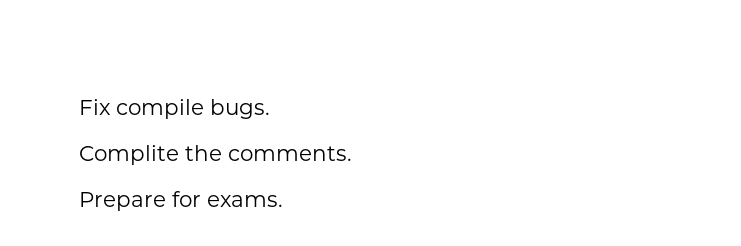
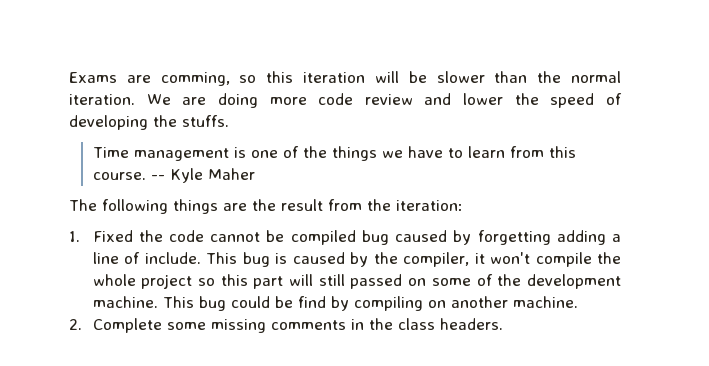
[79,99,270,119] [79,145,352,165] [79,191,283,211] Fix compile bugs. // Complite the comments. // Prepare for exams. -> [69,71,621,86] [69,93,622,108] [69,115,229,130] [92,146,576,161] [92,168,255,183] [69,199,463,214] [69,230,621,245] [92,252,621,267] [92,274,621,289] [92,296,578,311] [69,318,503,333] Exams are comming, so this iteration will be slower than the normal iteration. We are doing more code review and lower the speed of developing the stuffs. // Time management is one of the things we have to learn from this course. -- Kyle Maher // The following things are the result from the iteration: // 1. Fixed the code cannot be compiled bug caused by forgetting adding a line of include. This bug is caused by the compiler, it won't compile the whole project so this part will still passed on some of the development machine. This bug could be find by compiling on another machine. // 2. Complete some missing comments in the class headers.

